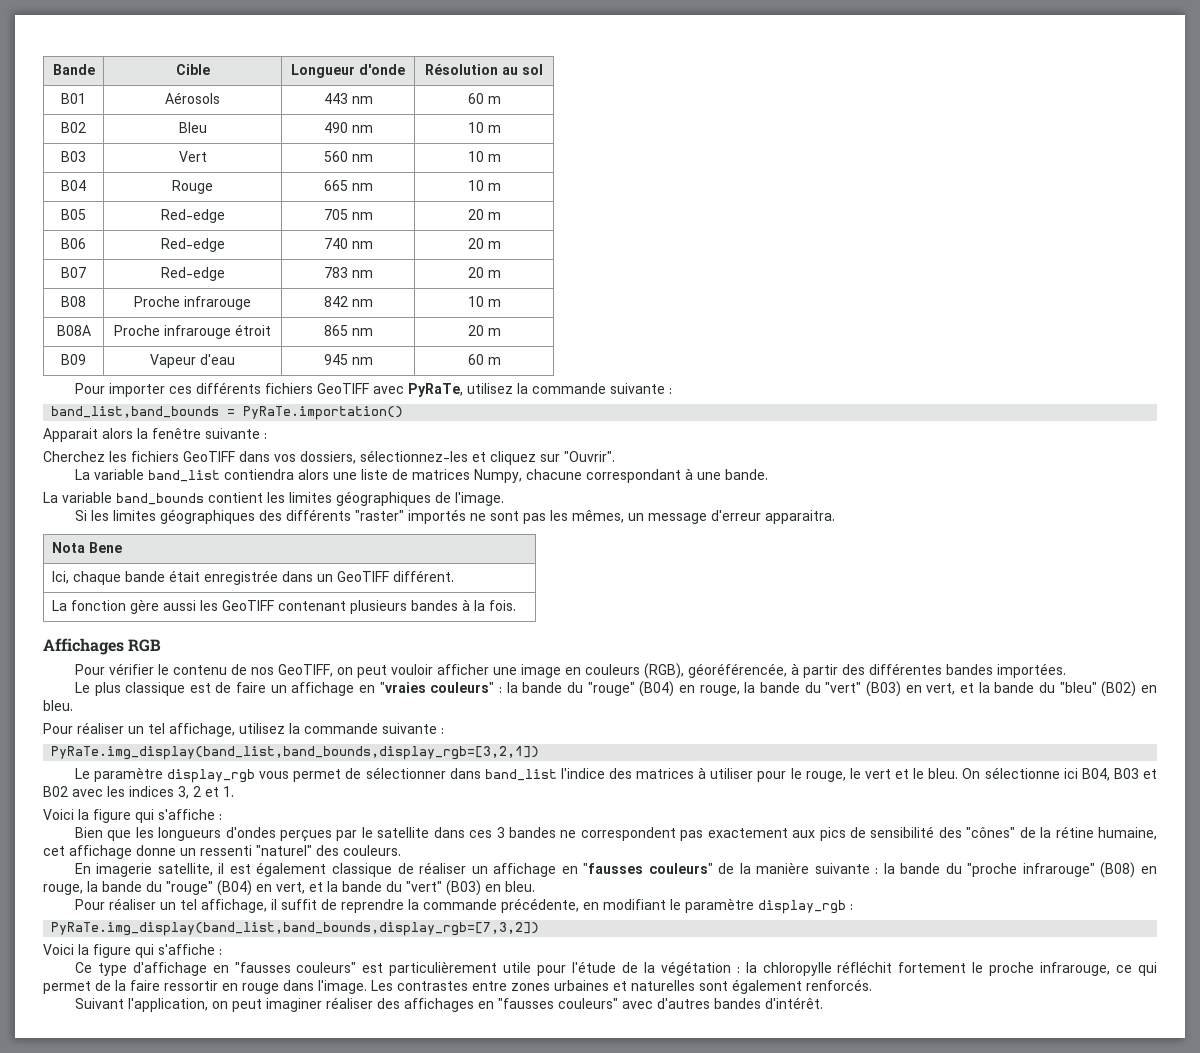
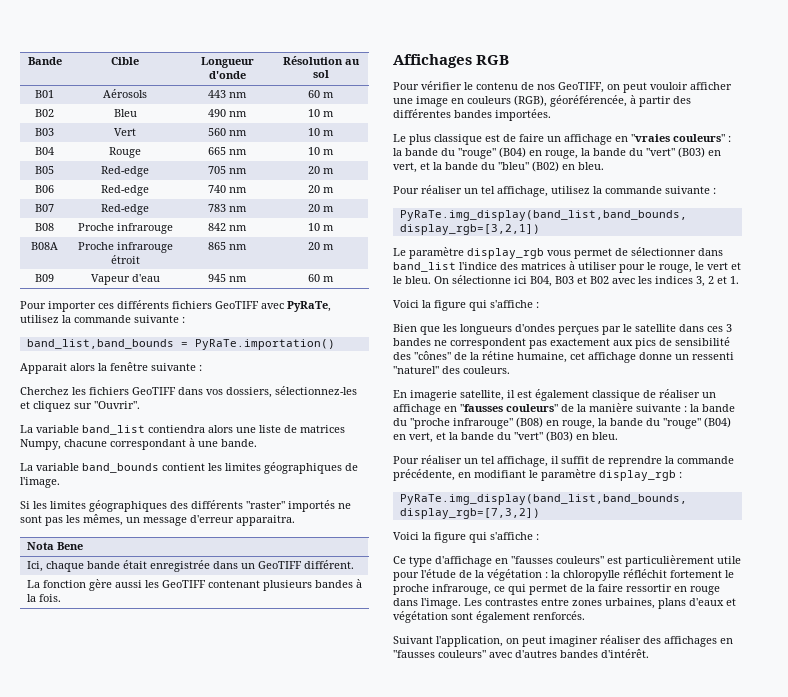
[554,980,695,991] urbaines et naturelles -> [605,598,736,609] [393,611,448,623] urbaines, plans d'eaux et végétation

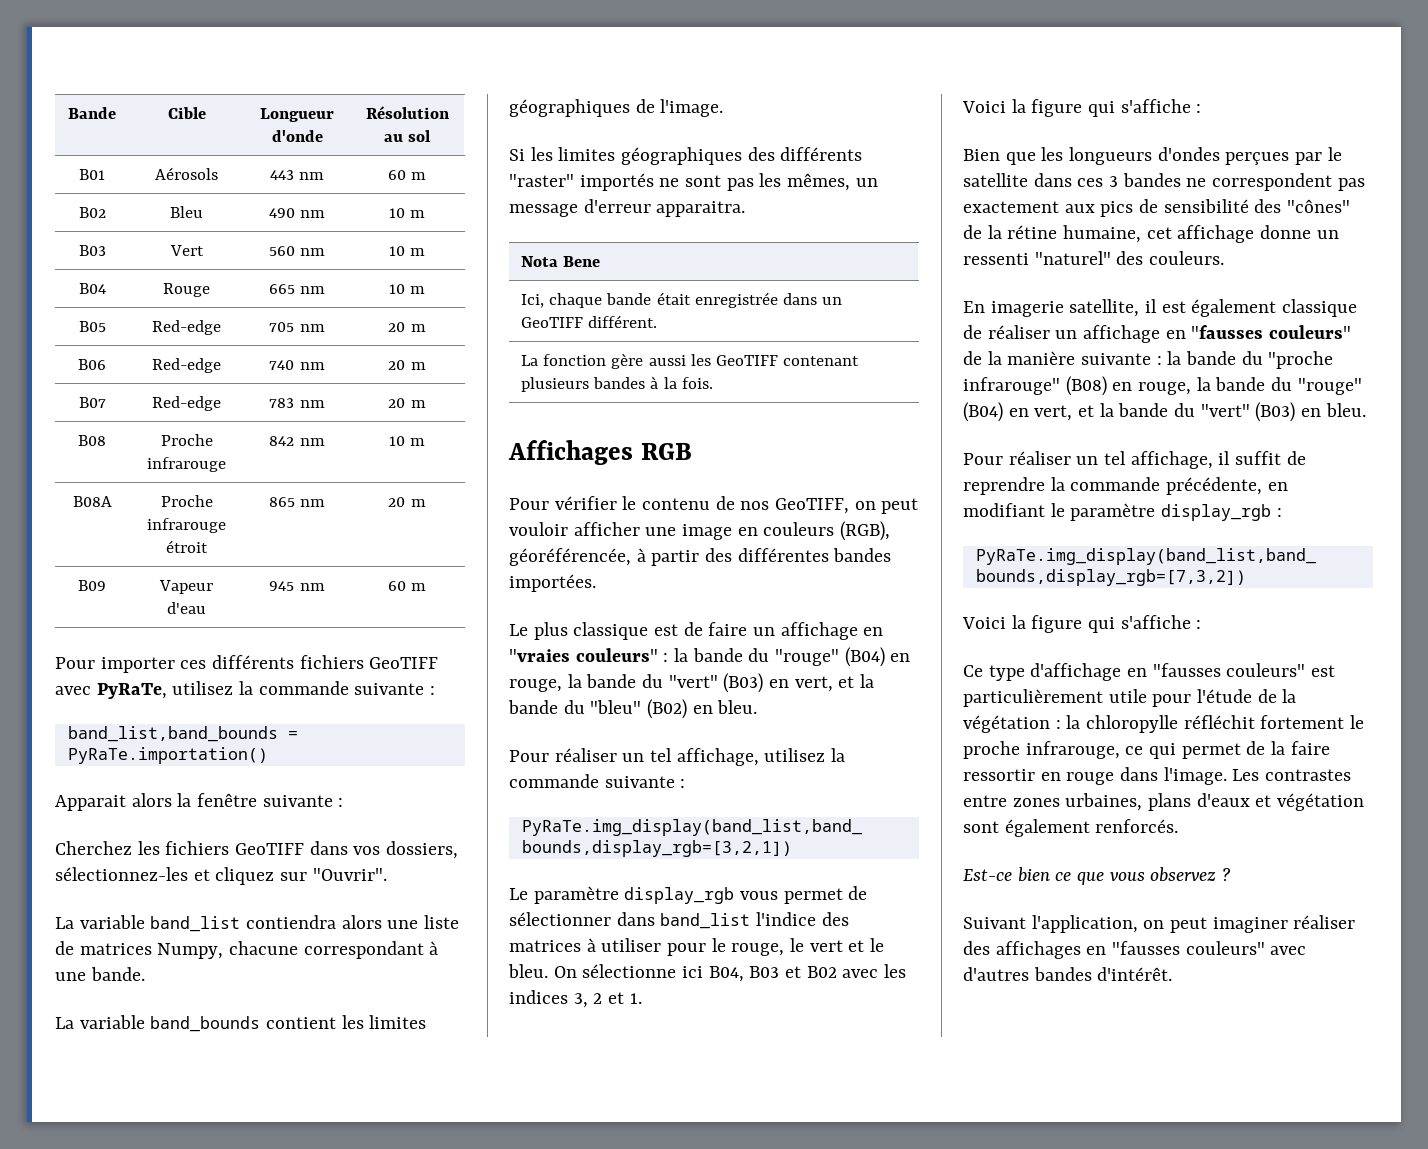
(585, 615) none -> [963,867,1232,885] // Est-ce bien ce que vous observez ?

